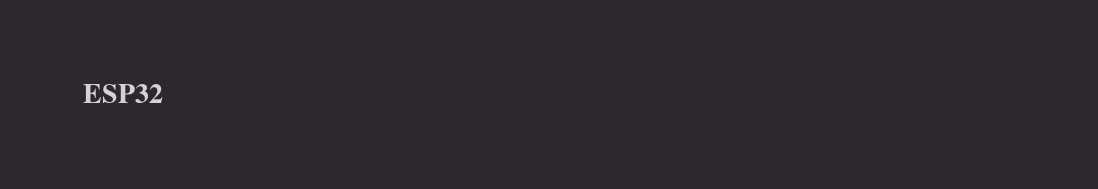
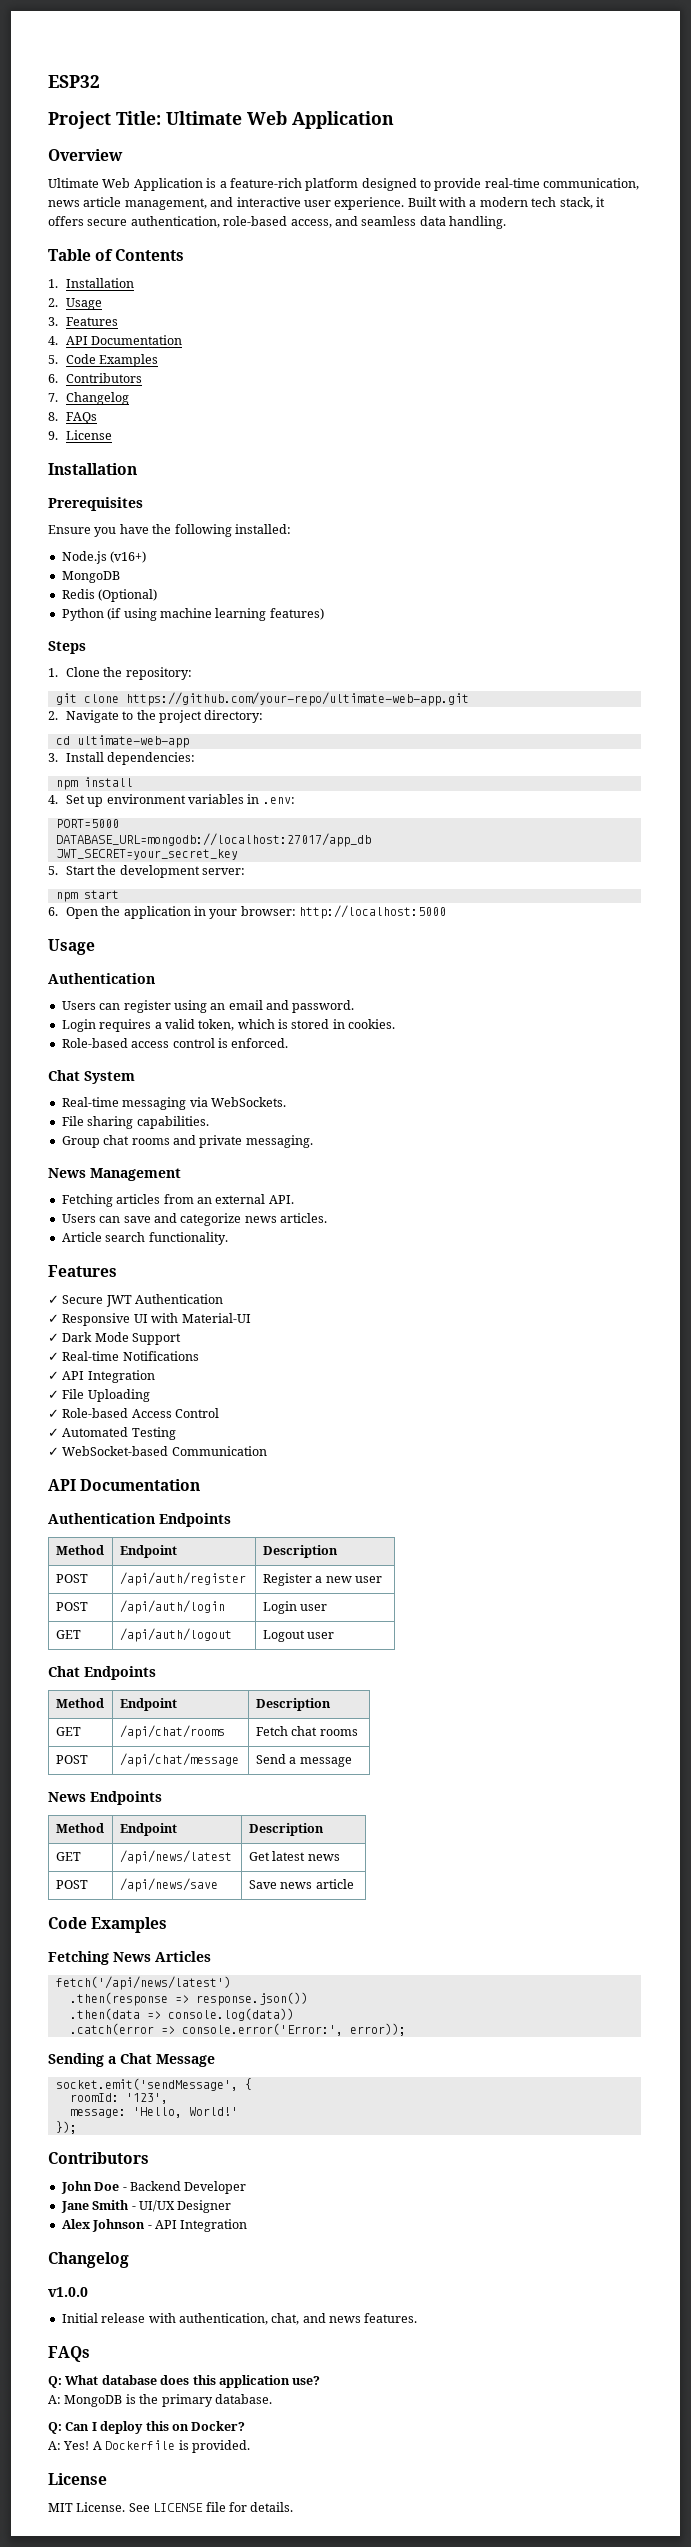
(163, 93) none -> [48,111,394,129] [48,149,123,161] [48,178,640,191] [48,197,605,210] [48,216,506,229] [48,249,185,261] [48,278,134,288] [48,298,102,310] [48,317,118,326] [48,335,183,345] [48,354,159,367] [48,373,142,383] [48,392,129,405] [48,412,97,424] [48,430,112,440] [48,463,137,475] [48,497,143,511] [48,524,291,537] [61,551,147,564] [61,571,120,583] [61,589,158,602] [61,608,324,621] [48,641,86,654] [48,667,192,680] [55,692,469,706] [48,710,264,723] [55,735,189,748] [48,752,196,765] [55,777,133,790] [48,794,295,807] [55,819,119,828] [55,833,371,847] [55,849,238,860] [48,865,246,878] [55,890,119,902] [48,905,447,919] [48,939,95,955] [48,973,155,984] [61,1000,355,1013] [61,1019,396,1032] [61,1038,289,1048] [48,1070,135,1084] [61,1097,286,1110] [61,1116,209,1129] [61,1135,313,1148] [48,1168,181,1181] [61,1194,294,1207] [61,1213,327,1226] [61,1232,228,1245] [48,1265,117,1277] [48,1294,224,1307] [48,1313,251,1326] [48,1332,182,1345] [48,1351,199,1361] [48,1370,155,1383] [48,1389,150,1402] [48,1408,220,1418] [48,1427,176,1440] [48,1446,267,1456] [48,1479,201,1491] [48,1513,231,1527] [55,1545,104,1555] [119,1545,177,1558] [262,1545,338,1558] [55,1574,88,1583] [119,1572,246,1586] [262,1573,383,1586] [55,1602,88,1611] [119,1600,225,1614] [262,1601,328,1614] [55,1630,81,1639] [119,1628,232,1642] [262,1630,335,1642] [48,1666,156,1680] [55,1698,104,1708] [119,1698,177,1711] [255,1698,331,1711] [55,1727,81,1736] [119,1725,225,1739] [255,1726,358,1736] [55,1755,88,1764] [119,1753,239,1767] [255,1754,352,1767] [48,1791,162,1805] [55,1823,104,1833] [119,1823,177,1836] [248,1823,324,1836] [55,1852,81,1861] [119,1850,232,1864] [248,1851,340,1861] [55,1880,88,1889] [119,1878,218,1892] [248,1879,354,1889] [48,1917,168,1933] [48,1951,211,1965] [55,1976,231,1990] [69,1992,308,2006] [69,2008,294,2021] [69,2023,406,2036] [48,2053,215,2067] [55,2078,252,2091] [69,2093,168,2104] [69,2107,238,2118] [55,2121,77,2134] [48,2152,149,2164] [60,2181,247,2194] [60,2200,232,2213] [61,2219,248,2232] [48,2252,129,2268] [48,2287,88,2297] [61,2313,418,2325] [48,2346,90,2362] [48,2375,321,2388] [48,2394,272,2407] [48,2421,246,2434] [48,2440,250,2453] [48,2473,107,2485] [48,2502,294,2512] // Project Title: Ultimate Web Application // Overview // Ultimate Web Application is a feature-rich platform designed to provide real-time communication, news article management, and interactive user experience. Built with a modern tech stack, it offers secure authentication, role-based access, and seamless data handling. // Table of Contents // 1. Installation // 2. Usage // 3. Features // 4. API Documentation // 5. Code Examples // 6. Contributors // 7. Changelog // 8. FAQs // 9. License // Installation // Prerequisites // Ensure you have the following installed: // Node.js (v16+) // MongoDB // Redis (Optional) // Python (if using machine learning features) // Steps // 1. Clone the repository: // git clone https://github.com/your-repo/ultimate-web-app.git // 2. Navigate to the project directory: // cd ultimate-web-app // 3. Install dependencies: // npm install // 4. Set up environment variables in .env: // PORT=5000 // DATABASE_URL=mongodb://localhost:27017/app_db // JWT_SECRET=your_secret_key // 5. Start the development server: // npm start // 6. Open the application in your browser: http://localhost:5000 // Usage // Authentication // Users can register using an email and password. // Login requires a valid token, which is stored in cookies. // Role-based access control is enforced. // Chat System // Real-time messaging via WebSockets. // File sharing capabilities. // Group chat rooms and private messaging. // News Management // Fetching articles from an external API. // Users can save and categorize news articles. // Article search functionality. // Features // ✓ Secure JWT Authentication // ✓ Responsive UI with Material-UI // ✓ Dark Mode Support // ✓ Real-time Notifications // ✓ API Integration // ✓ File Uploading // ✓ Role-based Access Control // ✓ Automated Testing // ✓ WebSocket-based Communication // API Documentation // Authentication Endpoints // Method | Endpoint | Description // POST | /api/auth/register | Register a new user // POST | /api/auth/login | Login user // GET | /api/auth/logout | Logout user // Chat Endpoints // Method | Endpoint | Description // GET | /api/chat/rooms | Fetch chat rooms // POST | /api/chat/message | Send a message // News Endpoints // Method | Endpoint | Description // GET | /api/news/latest | Get latest news // POST | /api/news/save | Save news article // Code Examples // Fetching News Articles // fetch('/api/news/latest') // .then(response => response.json()) // .then(data => console.log(data)) // .catch(error => console.error('Error:', error)); // Sending a Chat Message // socket.emit('sendMessage', { // roomId: '123', // message: 'Hello, World!' // }); // Contributors // John Doe - Backend Developer // Jane Smith - UI/UX Designer // Alex Johnson - API Integration // Changelog // v1.0.0 // Initial release with authentication, chat, and news features. // FAQs // Q: What database does this application use? // A: MongoDB is the primary database. // Q: Can I deploy this on Docker? // A: Yes! A Dockerfile is provided. // License // MIT License. See LICENSE file for details.

